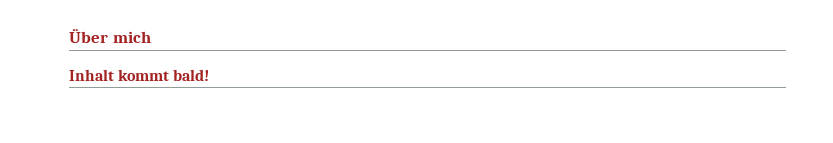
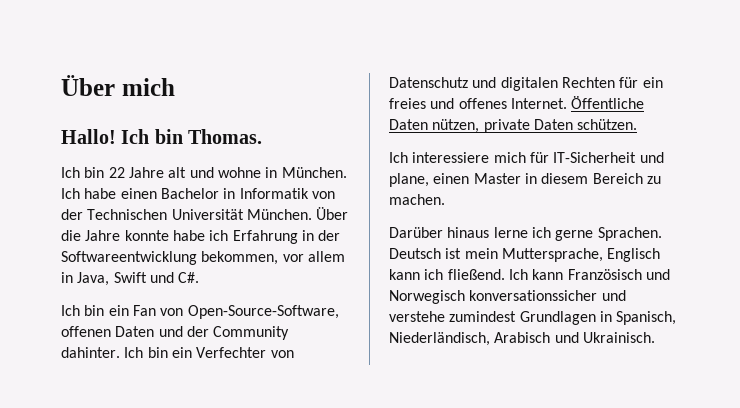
[69,69,210,81] Inhalt kommt bald! -> [61,129,263,144] [61,167,347,178] [61,188,335,199] [61,207,349,220] [61,230,341,244] [61,251,345,265] [61,272,200,286] [61,305,339,319] [61,326,290,340] [61,347,294,358] [389,77,663,91] [389,96,645,109] [389,119,638,133] [389,152,664,163] [389,173,661,187] [389,194,445,205] [389,227,662,241] [389,248,661,262] [389,269,670,280] [389,290,626,304] [389,311,677,325] [389,332,655,346] Hallo! Ich bin Thomas. // Ich bin 22 Jahre alt und wohne in München. Ich habe einen Bachelor in Informatik von der Technischen Universität München. Über die Jahre konnte habe ich Erfahrung in der Softwareentwicklung bekommen, vor allem in Java, Swift und C#. // Ich bin ein Fan von Open-Source-Software, offenen Daten und der Community dahinter. Ich bin ein Verfechter von Datenschutz und digitalen Rechten für ein freies und offenes Internet. Öffentliche Daten nützen, private Daten schützen. // Ich interessiere mich für IT-Sicherheit und plane, einen Master in diesem Bereich zu machen. // Darüber hinaus lerne ich gerne Sprachen. Deutsch ist mein Muttersprache, Englisch kann ich fließend. Ich kann Französisch und Norwegisch konversationssicher und verstehe zumindest Grundlagen in Spanisch, Niederländisch, Arabisch und Ukrainisch.

